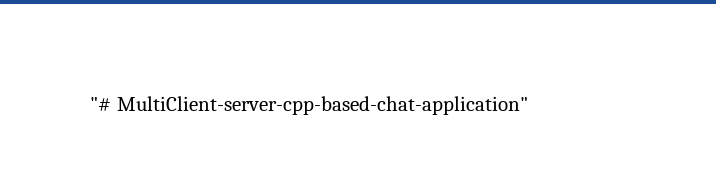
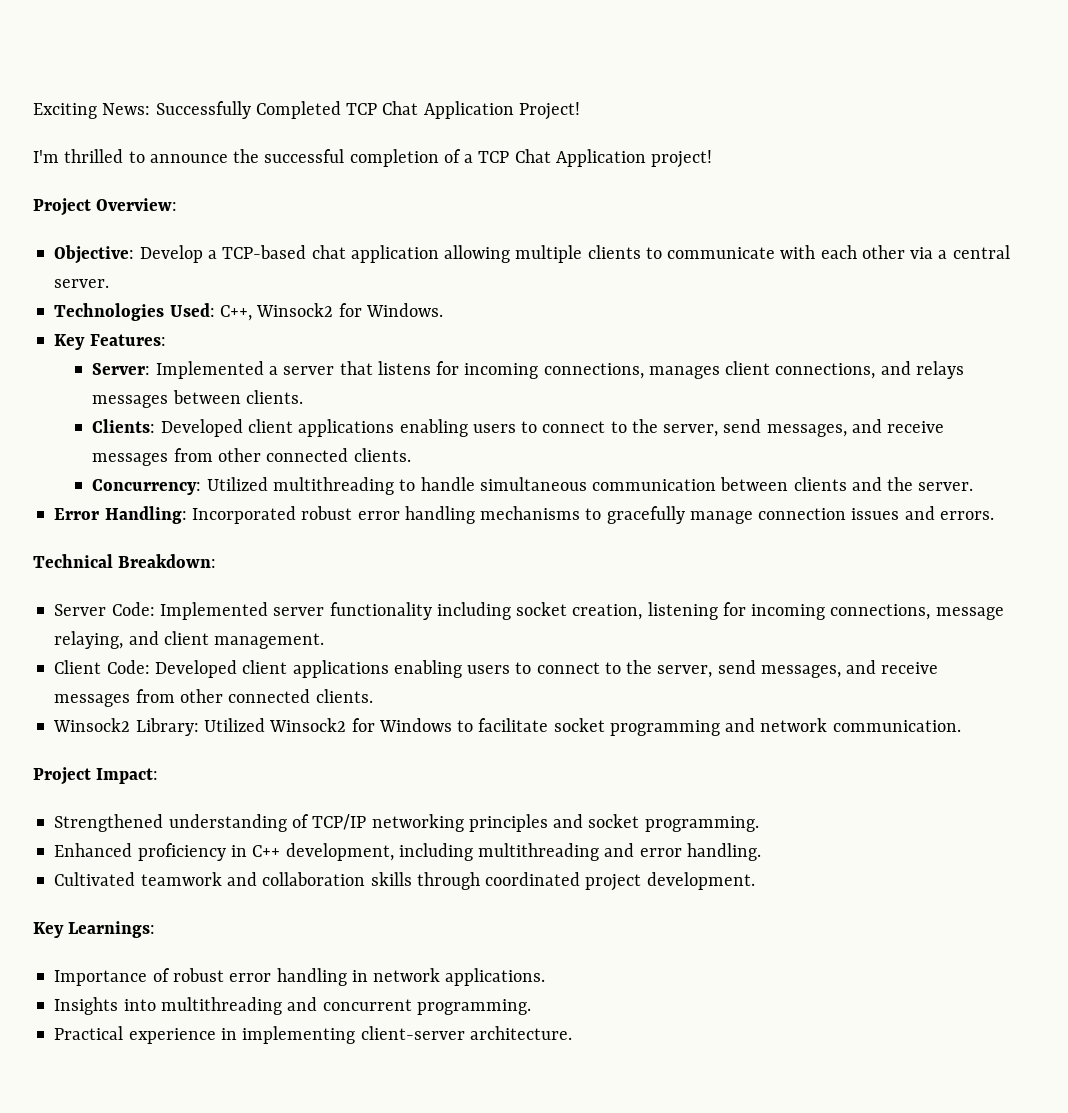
[90,96,528,115] "# MultiClient-server-cpp-based-chat-application" -> [33,101,580,120] [33,149,713,168] [33,198,178,216] [54,245,1010,264] [54,279,110,288] [54,303,443,321] [54,334,166,350] [92,361,964,379] [92,390,303,408] [92,419,945,437] [92,448,411,466] [92,477,974,495] [54,506,994,524] [33,554,217,568] [54,602,1004,620] [54,631,325,649] [54,660,939,678] [54,689,373,707] [53,718,961,736] [33,767,159,785] [54,814,759,832] [54,843,761,861] [54,872,755,891] [33,921,156,938] [54,968,546,986] [54,997,531,1015] [54,1026,572,1044] Exciting News: Successfully Completed TCP Chat Application Project! // I'm thrilled to announce the successful completion of a TCP Chat Application project! // Project Overview: // Objective: Develop a TCP-based chat application allowing multiple clients to communicate with each other via a central server. // Technologies Used: C++, Winsock2 for Windows. // Key Features: // Server: Implemented a server that listens for incoming connections, manages client connections, and relays messages between clients. // Clients: Developed client applications enabling users to connect to the server, send messages, and receive messages from other connected clients. // Concurrency: Utilized multithreading to handle simultaneous communication between clients and the server. // Error Handling: Incorporated robust error handling mechanisms to gracefully manage connection issues and errors. // Technical Breakdown: // Server Code: Implemented server functionality including socket creation, listening for incoming connections, message relaying, and client management. // Client Code: Developed client applications enabling users to connect to the server, send messages, and receive messages from other connected clients. // Winsock2 Library: Utilized Winsock2 for Windows to facilitate socket programming and network communication. // Project Impact: // Strengthened understanding of TCP/IP networking principles and socket programming. // Enhanced proficiency in C++ development, including multithreading and error handling. // Cultivated teamwork and collaboration skills through coordinated project development. // Key Learnings: // Importance of robust error handling in network applications. // Insights into multithreading and concurrent programming. // Practical experience in implementing client-server architecture.

